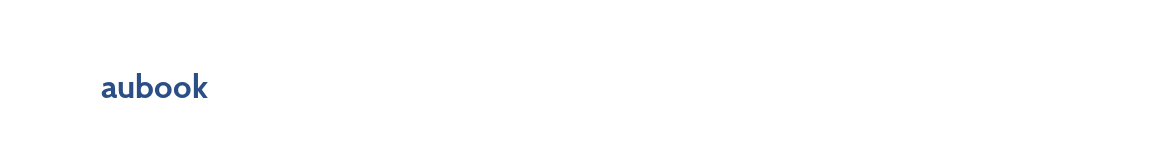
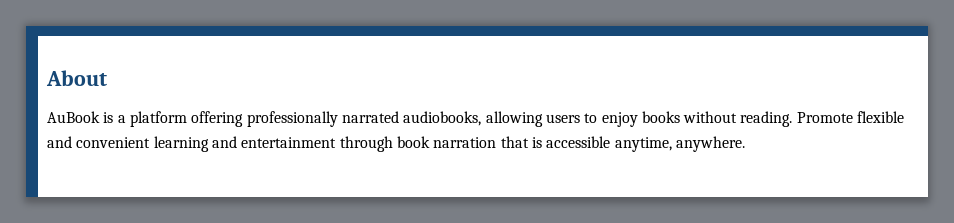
[101,73,208,98] aubook -> [46,70,107,86] [47,111,905,127] [47,136,745,152] About // AuBook is a platform offering professionally narrated audiobooks, allowing users to enjoy books without reading. Promote flexible and convenient learning and entertainment through book narration that is accessible anytime, anywhere.

